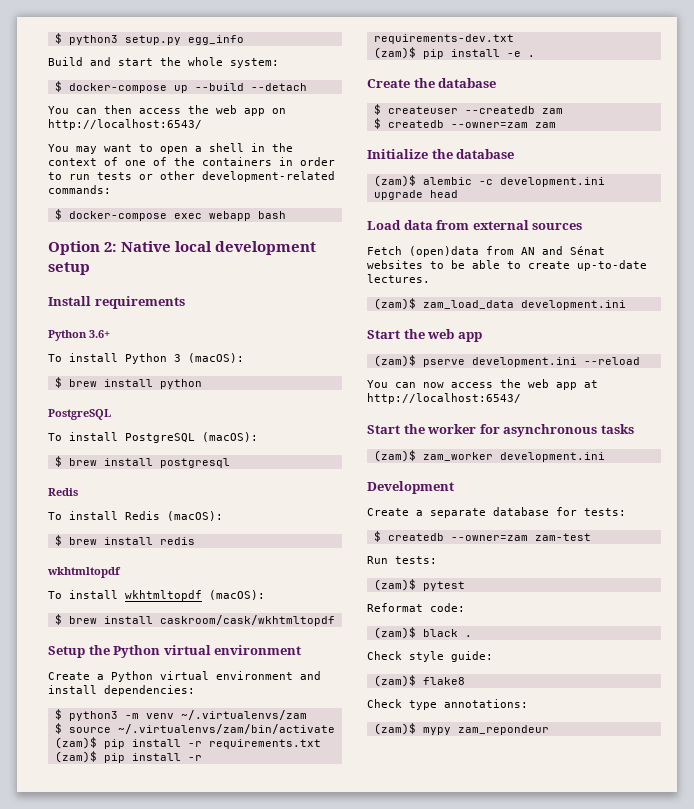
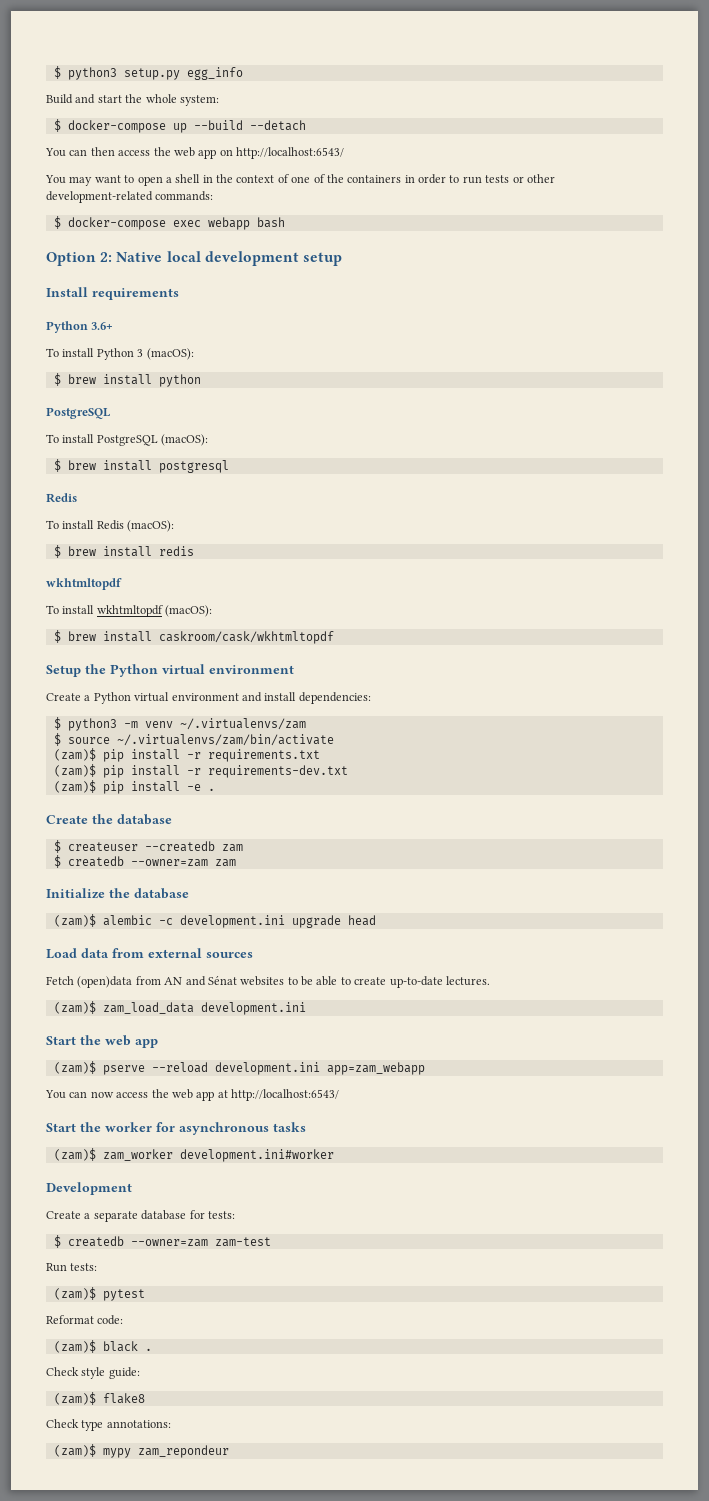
[471,357,640,367] development.ini --reload -> [151,1062,425,1075] --reload development.ini app=zam_webapp
[499,452,605,462] development.ini -> [179,1149,334,1162] development.ini#worker

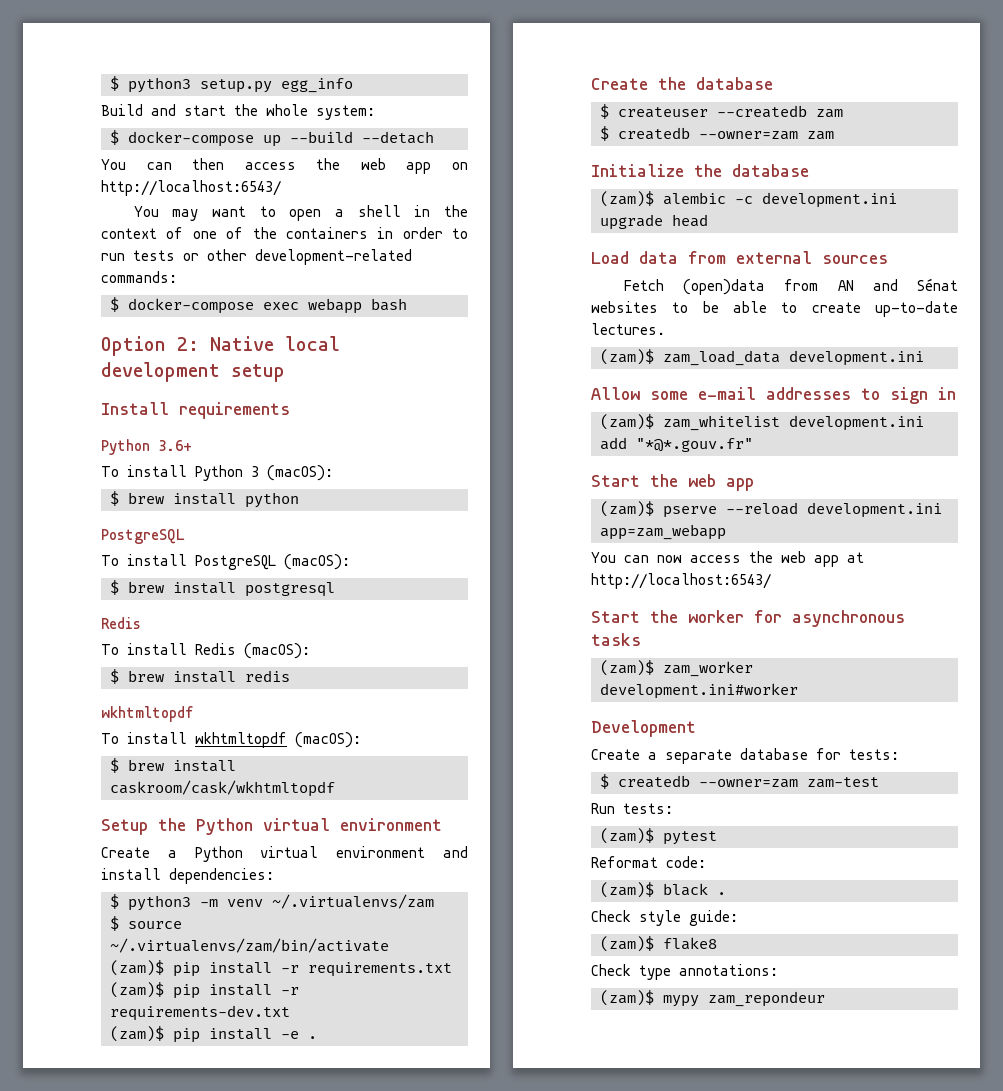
(306, 1008) none -> [591,387,956,404] [600,414,924,431] [600,437,753,452] // Allow some e-mail addresses to sign in // (zam)$ zam_whitelist development.ini add "*@*.gouv.fr"

